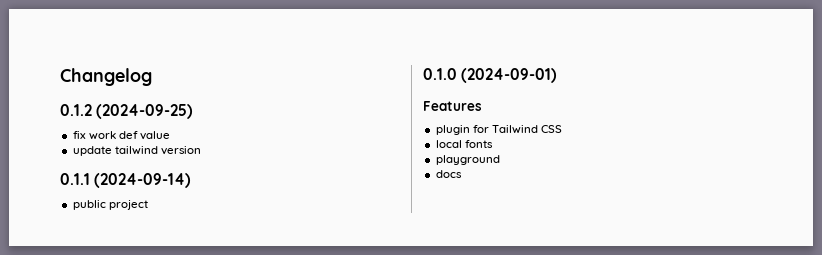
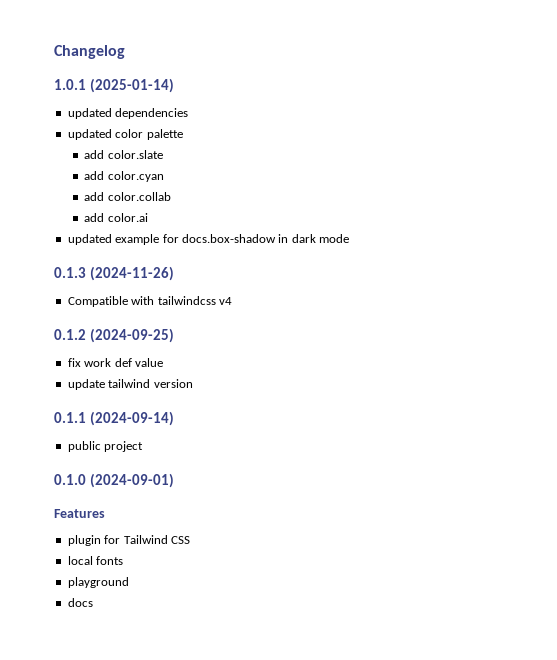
(152, 77) none -> [54,78,174,93] [67,108,189,119] [67,129,183,140] [84,150,163,159] [84,171,164,182] [84,192,171,201] [84,213,148,222] [67,234,349,245] [54,266,174,281] [67,296,232,307] // 1.0.1 (2025-01-14) // updated dependencies // updated color palette // add color.slate // add color.cyan // add color.collab // add color.ai // updated example for docs.box-shadow in dark mode // 0.1.3 (2024-11-26) // Compatible with tailwindcss v4

